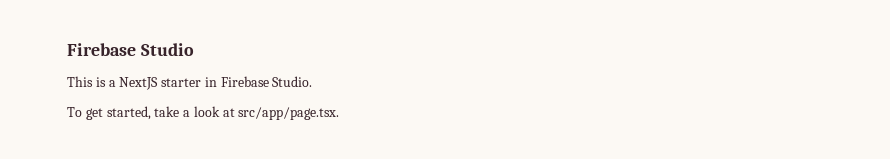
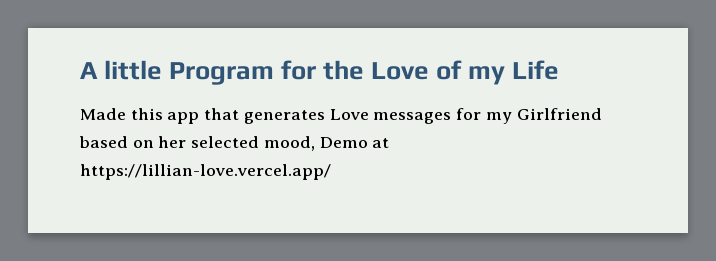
[67,43,194,56] [67,76,313,90] [67,106,340,120] Firebase Studio // This is a NextJS starter in Firebase Studio. // To get started, take a look at src/app/page.tsx. -> [80,60,560,85] [80,108,602,124] [79,136,390,151] [80,164,331,180] A little Program for the Love of my Life // Made this app that generates Love messages for my Girlfriend based on her selected mood, Demo at https://lillian-love.vercel.app/

